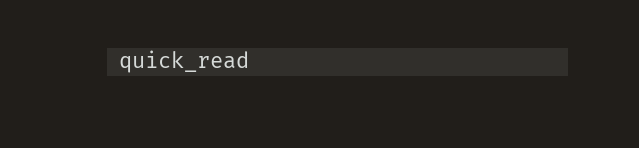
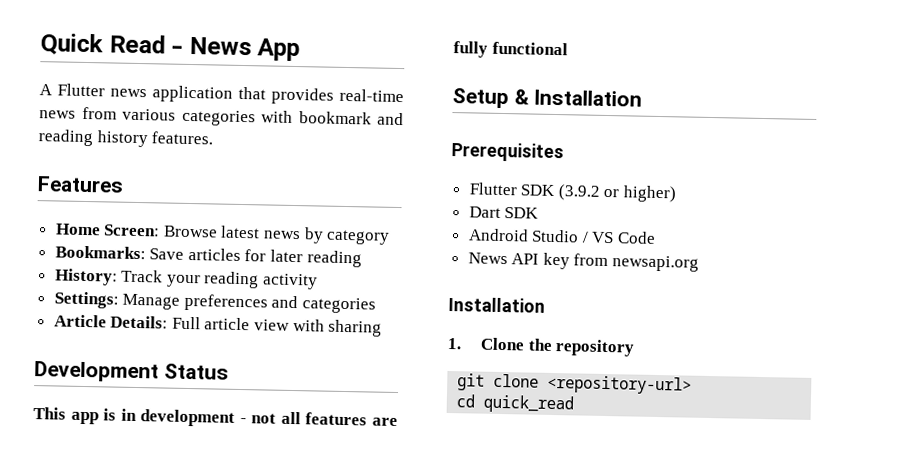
(119, 61) none -> [40,33,301,62] [39,83,404,105] [39,106,404,127] [38,129,214,148] [37,176,124,193] [54,223,391,245] [54,245,362,268] [54,268,319,290] [53,291,377,314] [53,314,383,337] [34,361,229,383] [33,407,398,427] [453,41,568,58] [452,88,643,109] [451,142,564,163] [468,182,678,203] [468,206,540,219] [467,228,657,244] [467,252,700,272] [448,296,545,313] [447,337,636,357] [457,373,693,395] [456,394,476,408] Quick Read - News App // A Flutter news application that provides real-time news from various categories with bookmark and reading history features. // Features // Home Screen: Browse latest news by category // Bookmarks: Save articles for later reading // History: Track your reading activity // Settings: Manage preferences and categories // Article Details: Full article view with sharing // Development Status // This app is in development - not all features are fully functional // Setup & Installation // Prerequisites // Flutter SDK (3.9.2 or higher) // Dart SDK // Android Studio / VS Code // News API key from newsapi.org // Installation // 1. Clone the repository // git clone <repository-url> // cd

